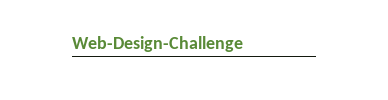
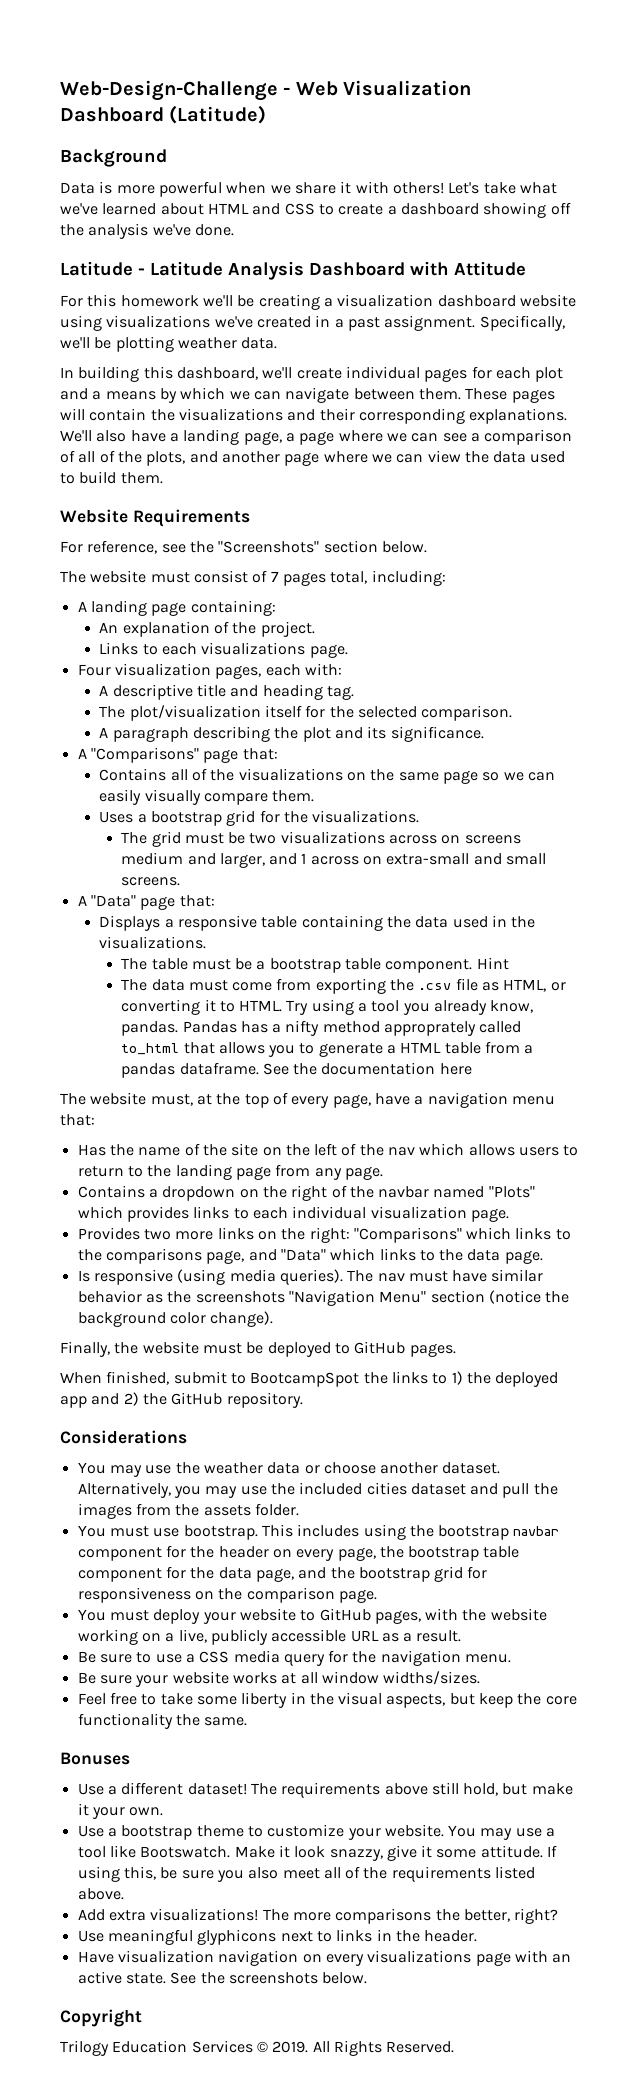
(243, 44) none -> [283,80,472,96] [60,105,267,124] [60,149,167,167] [60,181,557,197] [60,202,571,218] [60,223,234,239] [60,261,526,280] [60,294,576,310] [60,315,565,331] [60,336,278,352] [60,366,564,382] [60,387,555,403] [60,408,568,424] [60,429,573,445] [60,450,566,466] [60,471,163,484] [60,509,250,527] [60,540,427,554] [60,570,446,586] [77,600,276,616] [99,621,315,637] [99,642,348,658] [77,663,342,679] [99,684,354,700] [99,705,513,721] [99,726,484,742] [77,747,278,763] [99,768,555,784] [99,789,315,805] [99,810,420,826] [121,831,521,847] [121,852,547,868] [121,877,181,886] [77,895,215,910] [99,915,536,931] [99,936,207,949] [121,957,509,973] [121,978,566,994] [121,999,534,1015] [121,1020,522,1036] [121,1041,534,1057] [121,1062,472,1078] [60,1092,555,1108] [60,1114,95,1126] [77,1143,579,1156] [77,1164,383,1180] [77,1185,535,1201] [77,1206,509,1222] [77,1227,571,1243] [77,1248,543,1264] [77,1269,544,1285] [77,1290,570,1306] [77,1311,274,1327] [60,1341,456,1357] [60,1371,559,1387] [60,1392,303,1408] [60,1430,187,1444] [77,1462,501,1477] [77,1482,558,1498] [77,1503,299,1519] [77,1524,560,1540] [77,1545,520,1561] [77,1566,488,1582] [77,1587,377,1603] [77,1608,547,1624] [77,1629,462,1645] [77,1650,512,1666] [77,1671,481,1687] [77,1692,577,1708] [77,1713,248,1729] [60,1752,130,1765] [77,1782,573,1798] [77,1803,164,1819] [77,1824,556,1840] [77,1845,558,1861] [77,1866,536,1882] [77,1888,124,1900] [77,1908,559,1924] [77,1929,478,1945] [77,1950,572,1966] [77,1971,368,1984] [60,2009,142,2027] [60,2040,455,2056] - Web Visualization Dashboard (Latitude) // Background // Data is more powerful when we share it with others! Let's take what we've learned about HTML and CSS to create a dashboard showing off the analysis we've done. // Latitude - Latitude Analysis Dashboard with Attitude // For this homework we'll be creating a visualization dashboard website using visualizations we've created in a past assignment. Specifically, we'll be plotting weather data. // In building this dashboard, we'll create individual pages for each plot and a means by which we can navigate between them. These pages will contain the visualizations and their corresponding explanations. We'll also have a landing page, a page where we can see a comparison of all of the plots, and another page where we can view the data used to build them. // Website Requirements // For reference, see the "Screenshots" section below. // The website must consist of 7 pages total, including: // A landing page containing: // An explanation of the project. // Links to each visualizations page. // Four visualization pages, each with: // A descriptive title and heading tag. // The plot/visualization itself for the selected comparison. // A paragraph describing the plot and its significance. // A "Comparisons" page that: // Contains all of the visualizations on the same page so we can easily visually compare them. // Uses a bootstrap grid for the visualizations. // The grid must be two visualizations across on screens medium and larger, and 1 across on extra-small and small screens. // A "Data" page that: // Displays a responsive table containing the data used in the visualizations. // The table must be a bootstrap table component. Hint // The data must come from exporting the .csv file as HTML, or converting it to HTML. Try using a tool you already know, pandas. Pandas has a nifty method approprately called to_html that allows you to generate a HTML table from a pandas dataframe. See the documentation here // The website must, at the top of every page, have a navigation menu that: // Has the name of the site on the left of the nav which allows users to return to the landing page from any page. // Contains a dropdown on the right of the navbar named "Plots" which provides links to each individual visualization page. // Provides two more links on the right: "Comparisons" which links to the comparisons page, and "Data" which links to the data page. // Is responsive (using media queries). The nav must have similar behavior as the screenshots "Navigation Menu" section (notice the background color change). // Finally, the website must be deployed to GitHub pages. // When finished, submit to BootcampSpot the links to 1) the deployed app and 2) the GitHub repository. // Considerations // You may use the weather data or choose another dataset. Alternatively, you may use the included cities dataset and pull the images from the assets folder. // You must use bootstrap. This includes using the bootstrap navbar component for the header on every page, the bootstrap table component for the data page, and the bootstrap grid for responsiveness on the comparison page. // You must deploy your website to GitHub pages, with the website working on a live, publicly accessible URL as a result. // Be sure to use a CSS media query for the navigation menu. // Be sure your website works at all window widths/sizes. // Feel free to take some liberty in the visual aspects, but keep the core functionality the same. // Bonuses // Use a different dataset! The requirements above still hold, but make it your own. // Use a bootstrap theme to customize your website. You may use a tool like Bootswatch. Make it look snazzy, give it some attitude. If using this, be sure you also meet all of the requirements listed above. // Add extra visualizations! The more comparisons the better, right? // Use meaningful glyphicons next to links in the header. // Have visualization navigation on every visualizations page with an active state. See the screenshots below. // Copyright // Trilogy Education Services © 2019. All Rights Reserved.

